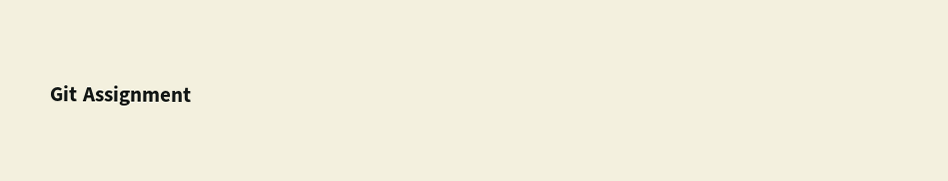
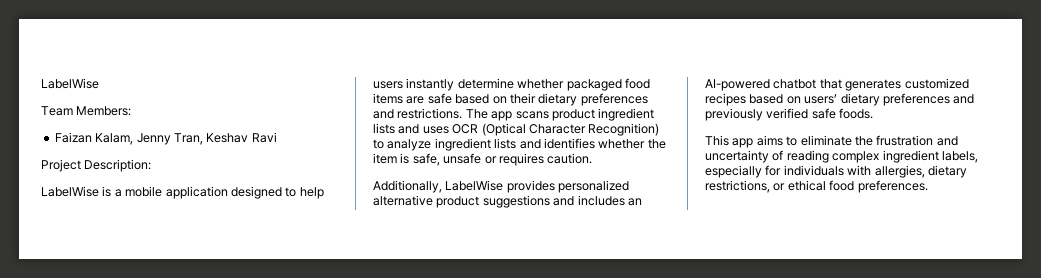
[49,85,192,107] Git Assignment -> [41,78,99,89] [41,106,132,116] [54,132,277,145] [41,159,152,172] [41,186,324,199] [373,78,650,91] [373,93,648,106] [373,108,655,121] [373,123,660,136] [373,138,666,151] [373,153,593,166] [373,180,630,193] [373,195,642,208] [705,78,969,91] [705,93,975,106] [705,108,874,121] [705,135,958,148] [705,150,978,163] [705,165,967,178] [705,180,928,193] LabelWise // Team Members: // Faizan Kalam, Jenny Tran, Keshav Ravi // Project Description: // LabelWise is a mobile application designed to help users instantly determine whether packaged food items are safe based on their dietary preferences and restrictions. The app scans product ingredient lists and uses OCR (Optical Character Recognition) to analyze ingredient lists and identifies whether the item is safe, unsafe or requires caution. // Additionally, LabelWise provides personalized alternative product suggestions and includes an AI-powered chatbot that generates customized recipes based on users’ dietary preferences and previously verified safe foods. // This app aims to eliminate the frustration and uncertainty of reading complex ingredient labels, especially for individuals with allergies, dietary restrictions, or ethical food preferences.

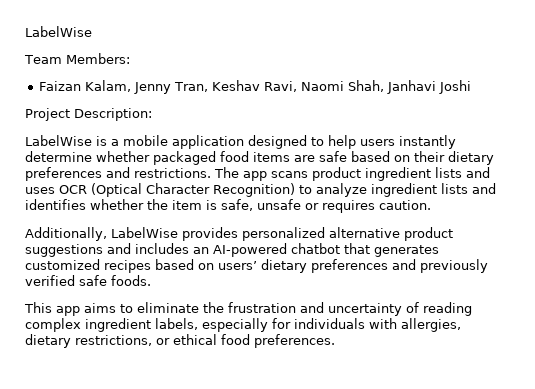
[251,132,277,143] Ravi -> [263,80,471,94] Ravi, Naomi Shah, Janhavi Joshi

